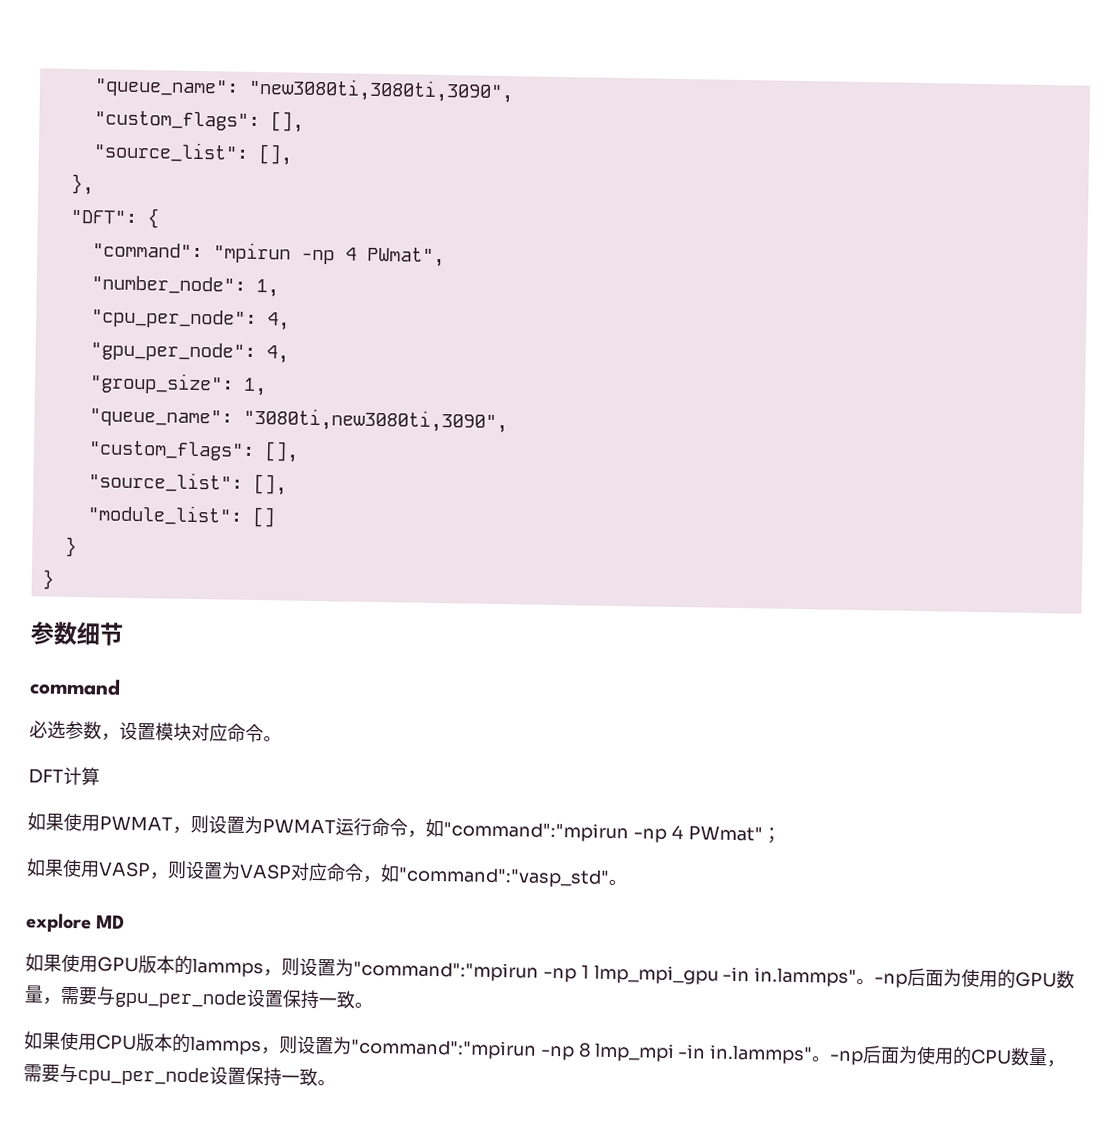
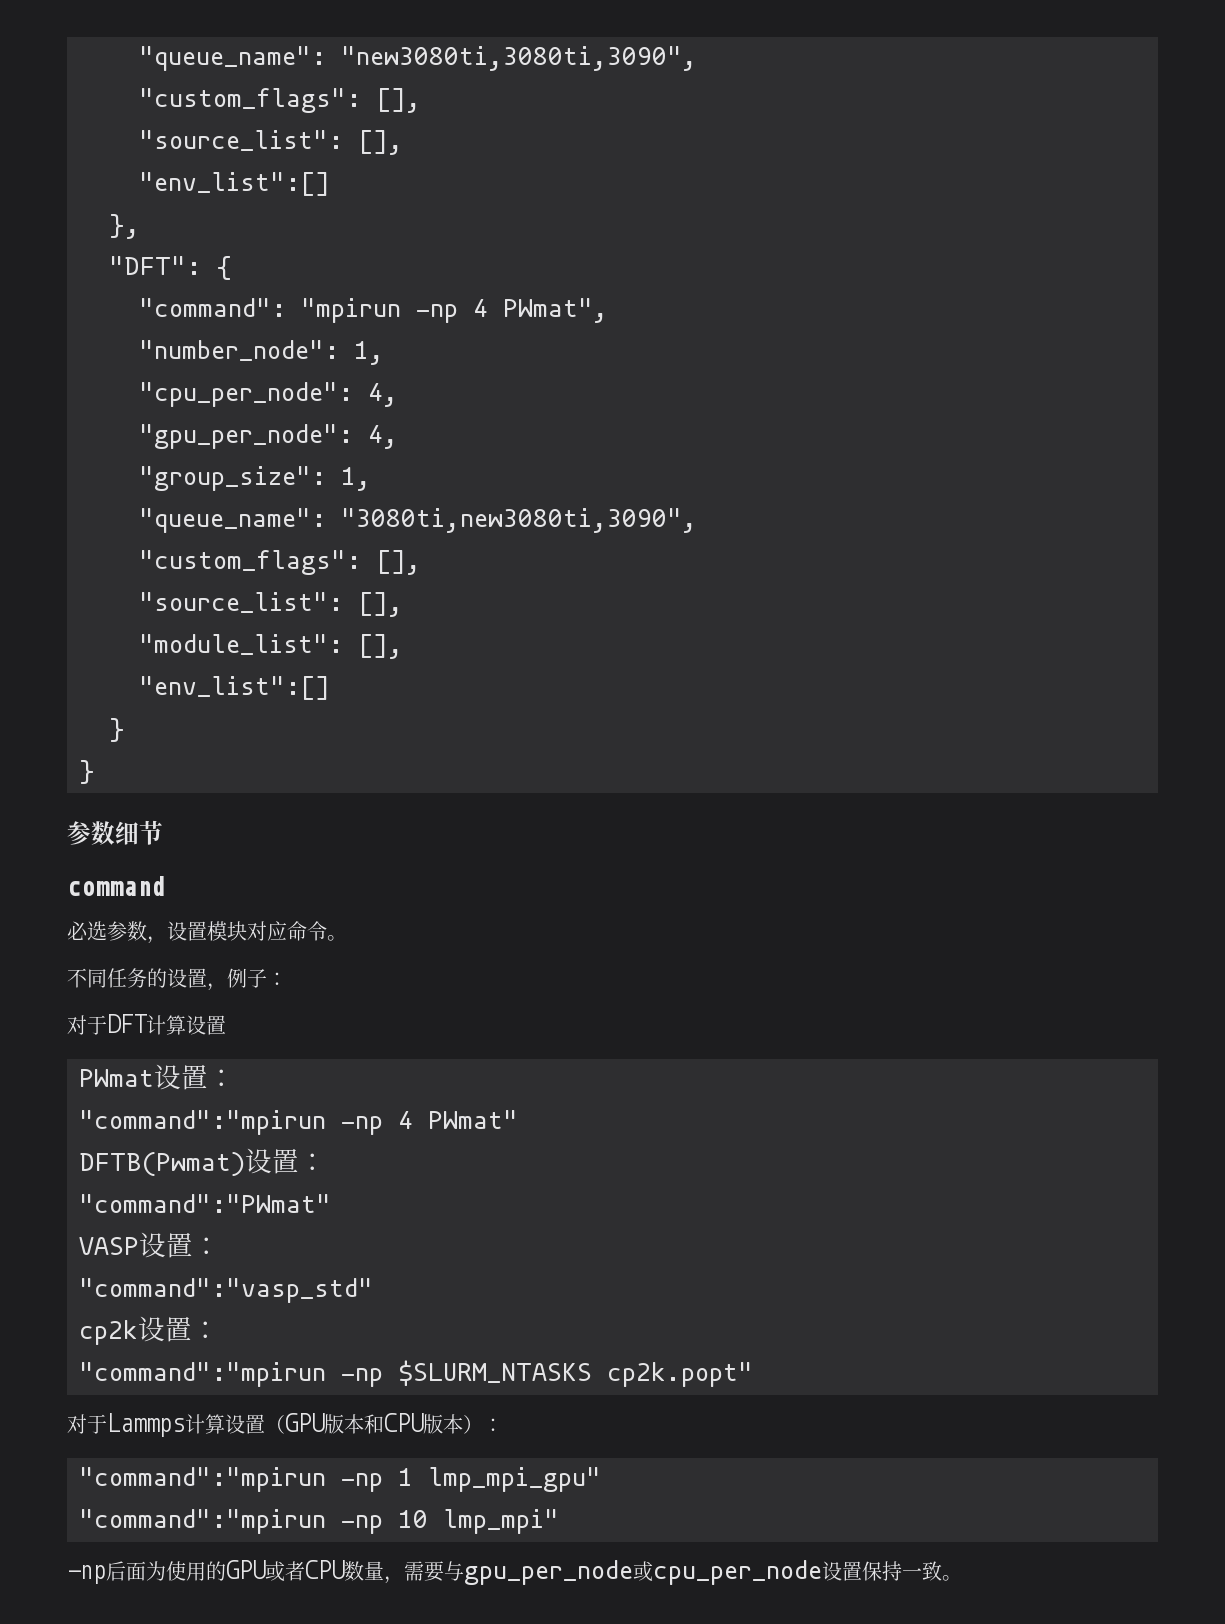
(293, 154) none -> [139,172,330,196] // "env_list":[]
[251,506,276,528] [] -> [358,634,403,659] [139,676,330,700] [], // "env_list":[]
[28,766,100,786] [27,812,781,844] [26,858,627,888] [25,913,126,934] [25,953,876,988] DFT计算 // 如果使用PWMAT，则设置为PWMAT运行命令，如"command":"mpirun -np 4 PWmat"； // 如果使用VASP，则设置为VASP对应命令，如"command":"vasp_std"。 // explore MD // 如果使用GPU版本的lammps，则设置为"command":"mpirun -np 1 lmp_mpi_gpu -in in.lammps"。 -> [67,968,287,991] [67,1014,226,1035] [79,1064,235,1090] [79,1110,518,1135] [79,1148,326,1176] [79,1194,331,1213] [79,1232,220,1258] [79,1278,373,1303] [79,1316,219,1345] [79,1360,753,1387] [67,1413,503,1437] [79,1467,601,1492] [79,1509,559,1534] 不同任务的设置，例子： // 对于DFT计算设置 // PWmat设置： // "command":"mpirun -np 4 PWmat" // DFTB(Pwmat)设置： // "command":"PWmat" // VASP设置： // "command":"vasp_std" // cp2k设置： // "command":"mpirun -np $SLURM_NTASKS cp2k.popt" // 对于Lammps计算设置（GPU版本和CPU版本）： // "command":"mpirun -np 1 lmp_mpi_gpu" // "command":"mpirun -np 10 lmp_mpi" //
(1058, 979) none -> [265,1560,345,1582] 或者CPU
[246,988,373,1010] [24,1031,1066,1068] [23,1063,78,1084] 设置保持一致。 // 如果使用CPU版本的lammps，则设置为"command":"mpirun -np 8 lmp_mpi -in in.lammps"。-np后面为使用的CPU数量，需要与 -> [633,1561,653,1582] 或

